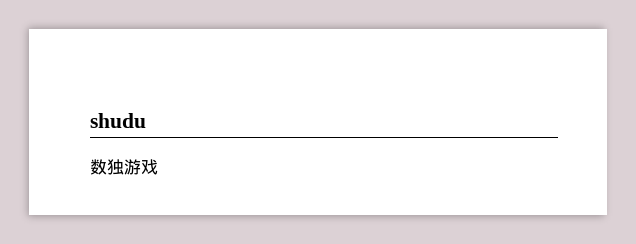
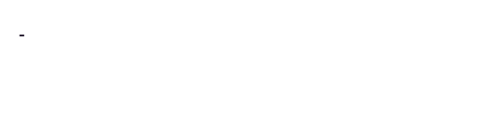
[90,113,146,128] [90,159,158,175] shudu // 数独游戏 -> [18,34,25,41] -

